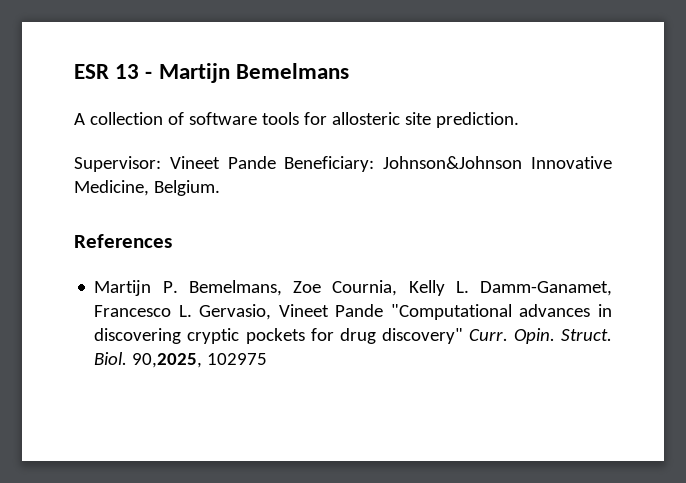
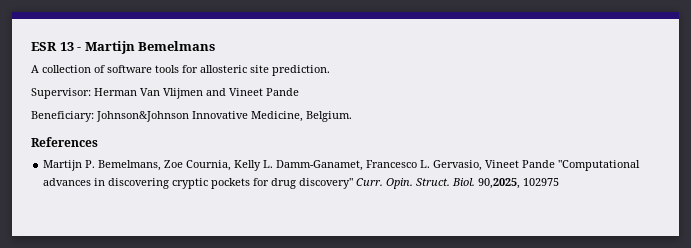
[169,156,276,169] Vineet Pande -> [94,88,299,99] Herman Van Vlijmen and Vineet Pande //

